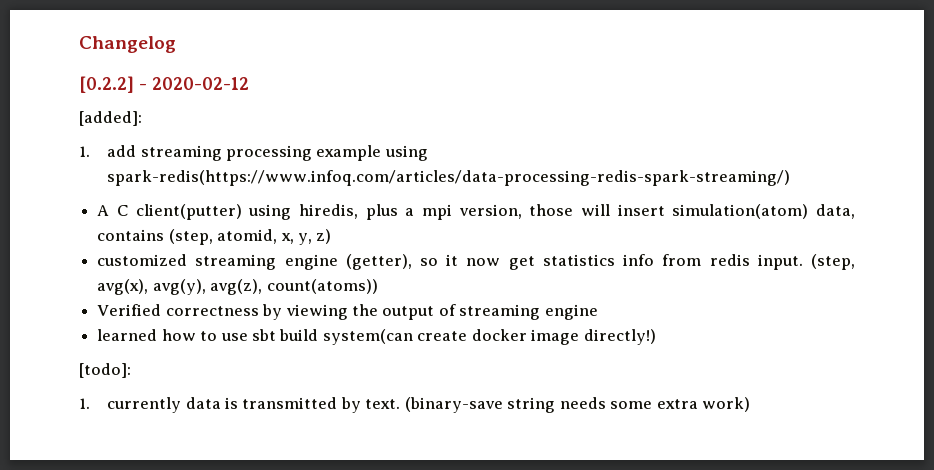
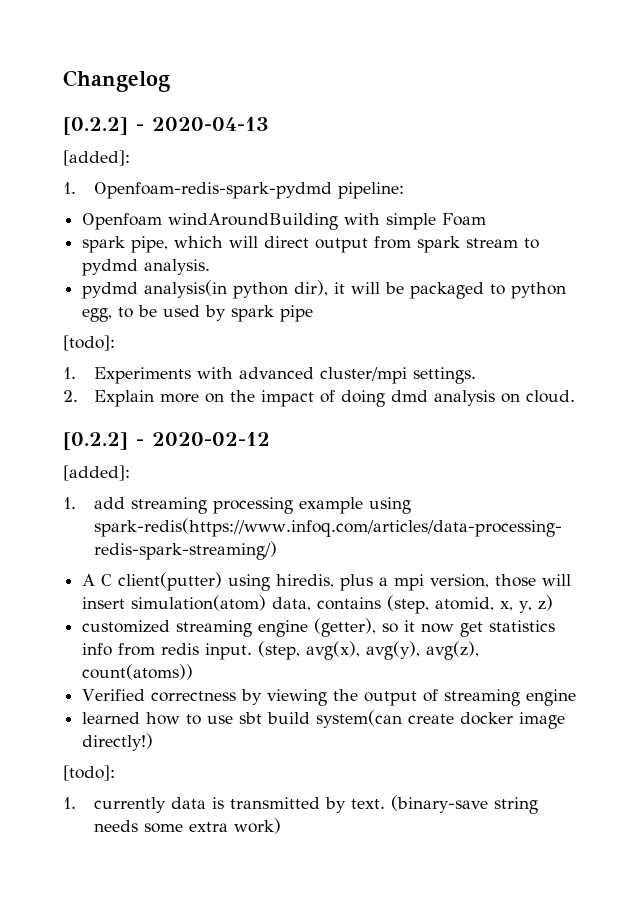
(176, 44) none -> [63,117,269,135] [63,150,130,166] [63,182,405,199] [82,213,487,230] [82,236,540,253] [82,259,211,276] [82,280,567,299] [82,305,314,322] [63,335,115,351] [63,367,477,384] [63,390,576,407] // [0.2.2] - 2020-04-13 // [added]: // 1. Openfoam-redis-spark-pydmd pipeline: // Openfoam windAroundBuilding with simple Foam // spark pipe, which will direct output from spark stream to pydmd analysis. // pydmd analysis(in python dir), it will be packaged to python egg, to be used by spark pipe // [todo]: // 1. Experiments with advanced cluster/mpi settings. // 2. Explain more on the impact of doing dmd analysis on cloud.

